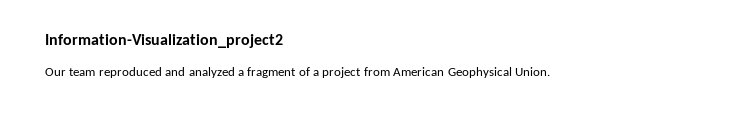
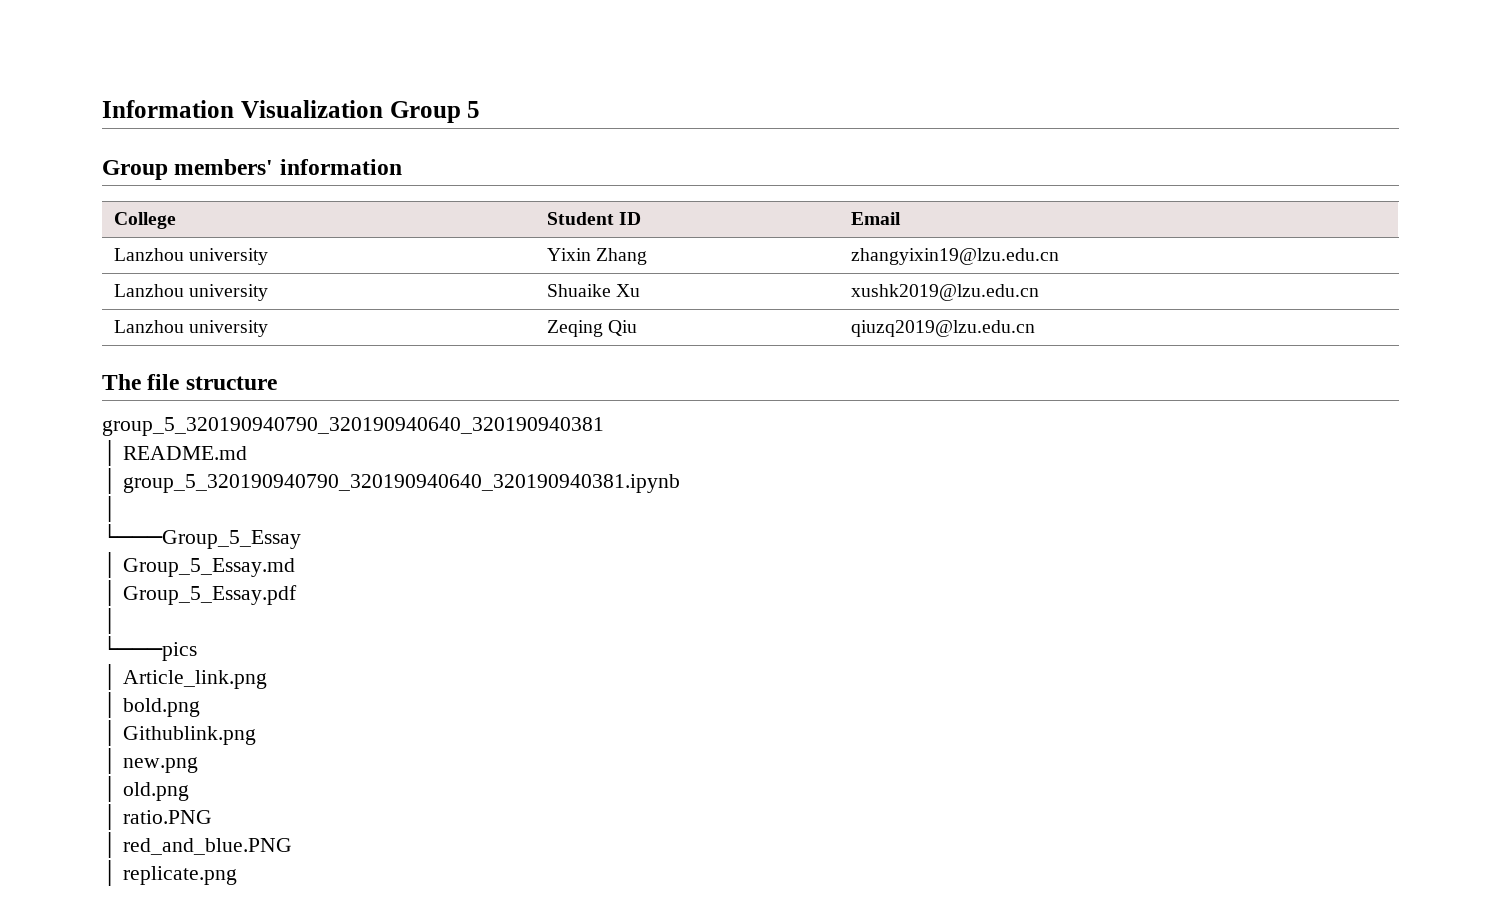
[45,34,283,48] [45,67,550,78] Information-Visualization_project2 // Our team reproduced and analyzed a fragment of a project from American Geophysical Union. -> [102,100,481,123] [102,159,402,180] [113,212,176,229] [546,212,642,225] [850,212,901,225] [113,248,269,265] [546,248,648,265] [850,248,1059,265] [113,284,269,301] [546,284,641,297] [850,284,1039,301] [113,320,269,337] [546,320,638,337] [850,320,1035,337] [102,374,277,390] [102,417,604,436] [102,440,247,466] [102,468,680,494] [102,496,117,522] [102,524,301,549] [102,552,295,578] [102,580,297,606] [102,608,117,634] [102,636,197,661] [102,664,267,690] [102,692,200,718] [102,720,256,746] [102,748,198,774] [102,776,189,802] [102,804,212,830] [102,832,292,858] [102,860,237,886] Information Visualization Group 5 // Group members' information // College | Student ID | Email // Lanzhou university | Yixin Zhang | zhangyixin19@lzu.edu.cn // Lanzhou university | Shuaike Xu | xushk2019@lzu.edu.cn // Lanzhou university | Zeqing Qiu | qiuzq2019@lzu.edu.cn // The file structure // group_5_320190940790_320190940640_320190940381 // │ README.md // │ group_5_320190940790_320190940640_320190940381.ipynb // │ // └───Group_5_Essay // │ Group_5_Essay.md // │ Group_5_Essay.pdf // │ // └───pics // │ Article_link.png // │ bold.png // │ Githublink.png // │ new.png // │ old.png // │ ratio.PNG // │ red_and_blue.PNG // │ replicate.png

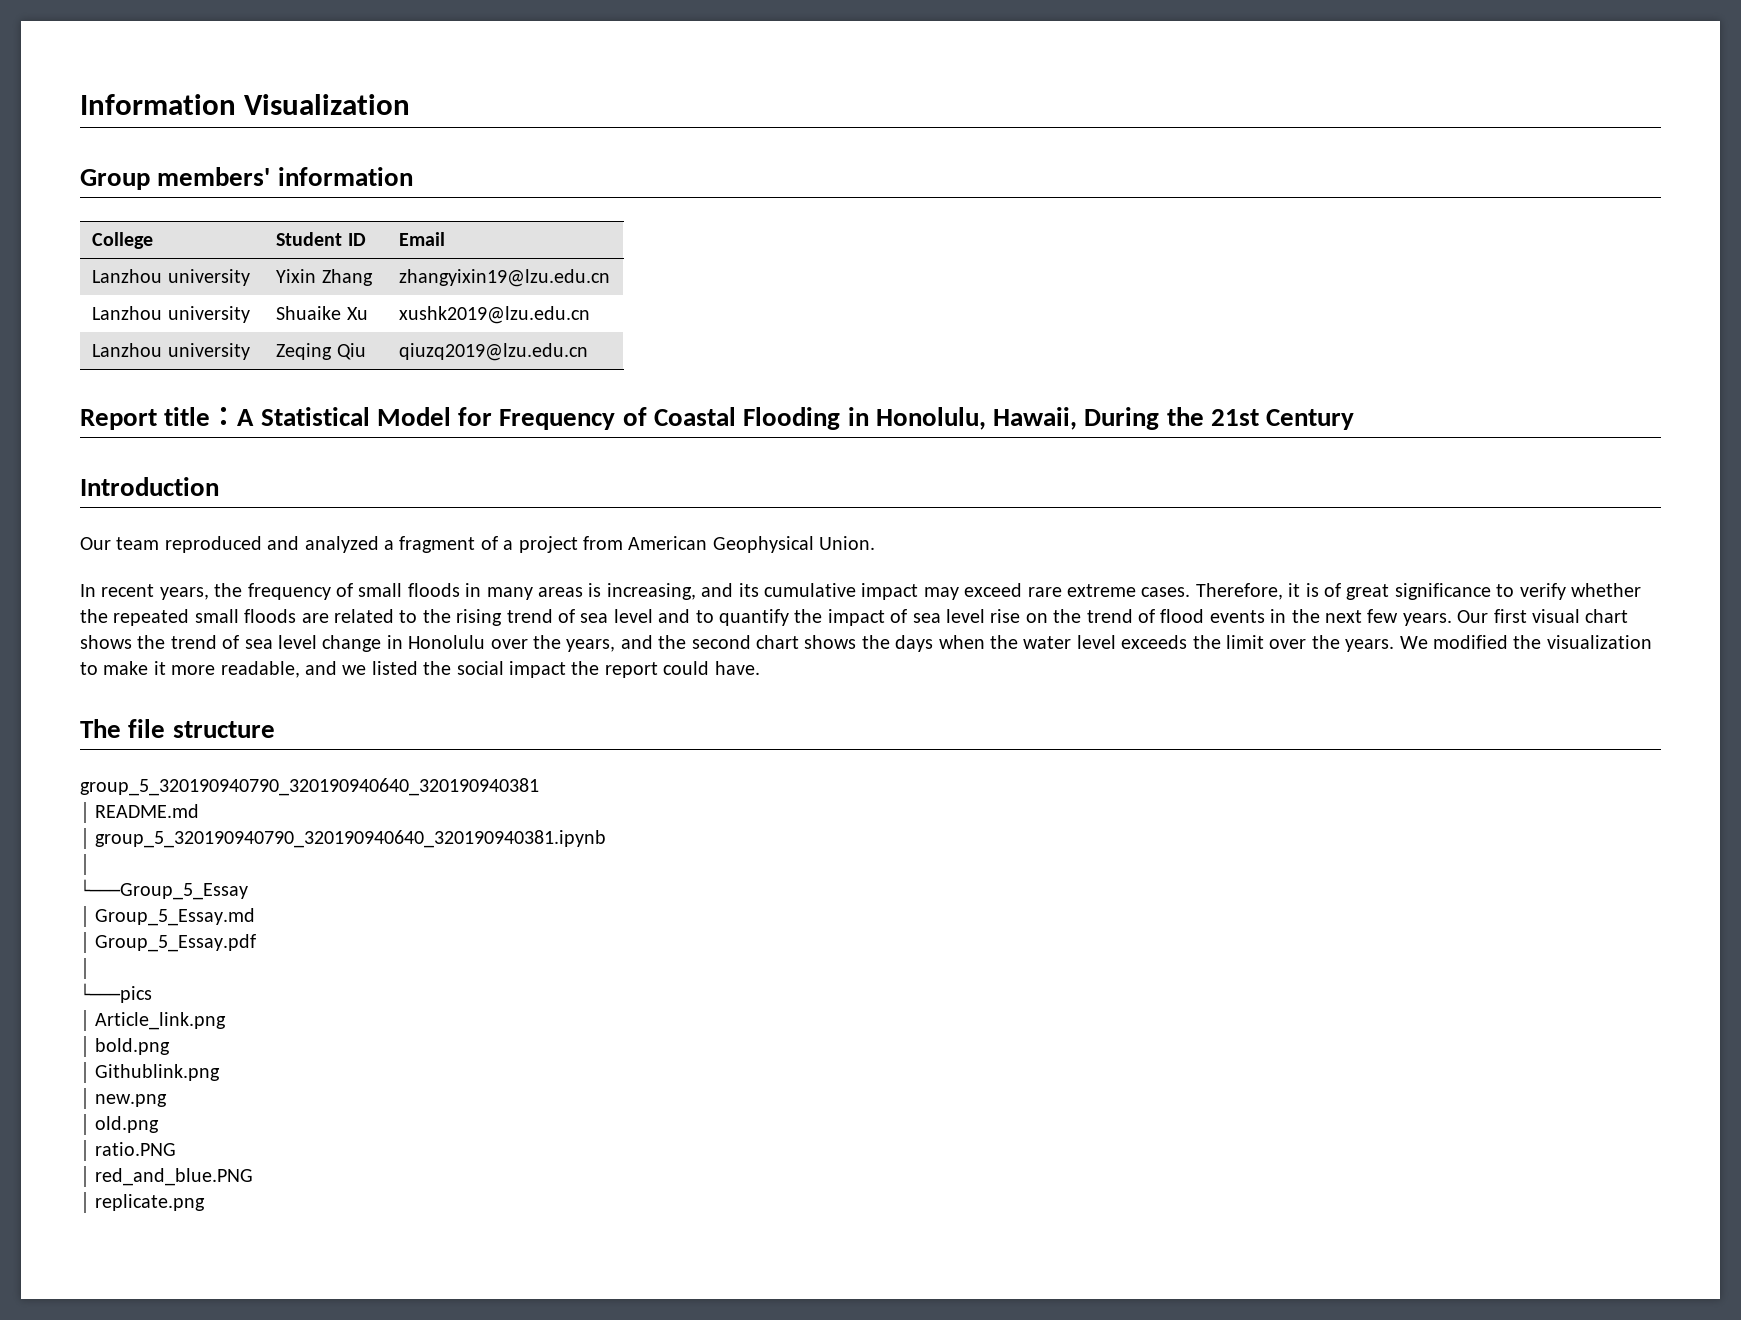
[389,101,481,123] Group 5 -> (411, 104) none
(1035, 328) none -> [80,406,1355,430] [80,477,219,496] [80,536,876,553] [80,583,1642,600] [80,609,1629,626] [80,635,1652,652] [80,661,760,678] // Report title：A Statistical Model for Frequency of Coastal Flooding in Honolulu, Hawaii, During the 21st Century // Introduction // Our team reproduced and analyzed a fragment of a project from American Geophysical Union. // In recent years, the frequency of small floods in many areas is increasing, and its cumulative impact may exceed rare extreme cases. Therefore, it is of great significance to verify whether the repeated small floods are related to the rising trend of sea level and to quantify the impact of sea level rise on the trend of flood events in the next few years. Our first visual chart shows the trend of sea level change in Honolulu over the years, and the second chart shows the days when the water level exceeds the limit over the years. We modified the visualization to make it more readable, and we listed the social impact the report could have.

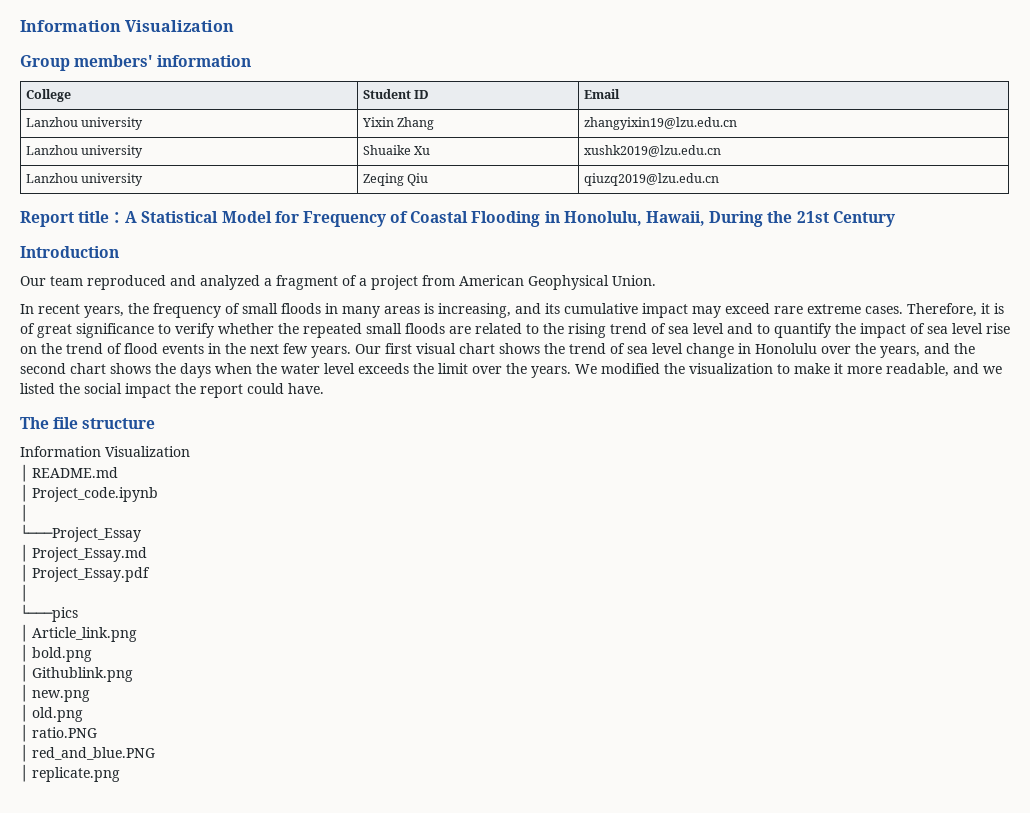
[80,778,539,796] group_5_320190940790_320190940640_320190940381 -> [20,446,190,457] Information Visualization
[95,830,607,848] [80,854,90,875] [80,879,248,900] [80,906,256,927] [80,932,257,953] group_5_320190940790_320190940640_320190940381.ipynb // │ // └───Group_5_Essay // │ Group_5_Essay.md // │ Group_5_Essay.pdf -> [32,487,158,502] [20,504,28,522] [20,524,141,542] [20,544,147,562] [20,564,150,582] Project_code.ipynb // │ // └───Project_Essay // │ Project_Essay.md // │ Project_Essay.pdf

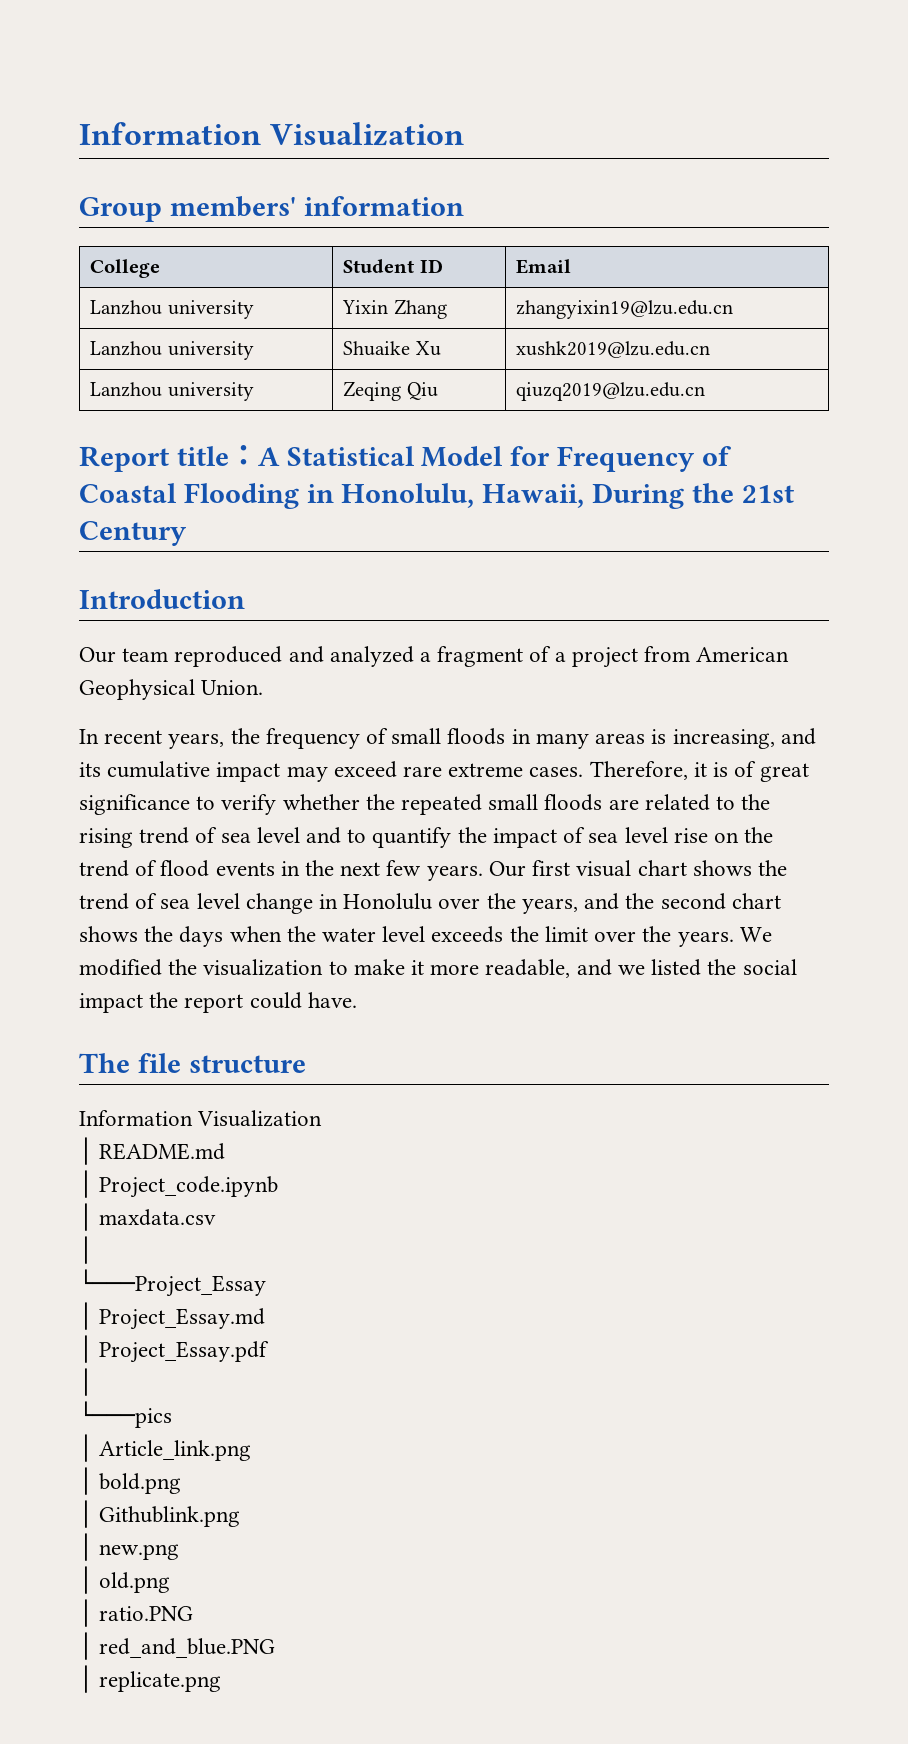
(158, 494) none -> [79,1203,217,1231] // │ maxdata.csv

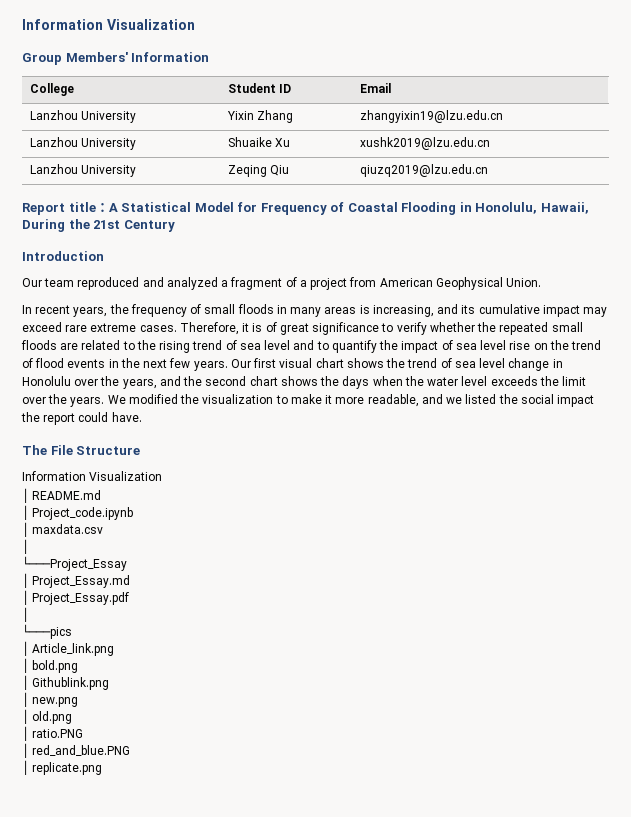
[169,196,464,217] members' information -> [65,52,210,62] Members' Information
[167,300,254,319] university -> [81,111,137,123] University
[167,341,254,360] university -> [81,138,137,150] University
[167,382,254,401] university -> [81,165,137,177] University
[137,1053,306,1073] file structure -> [50,445,141,455] File Structure

